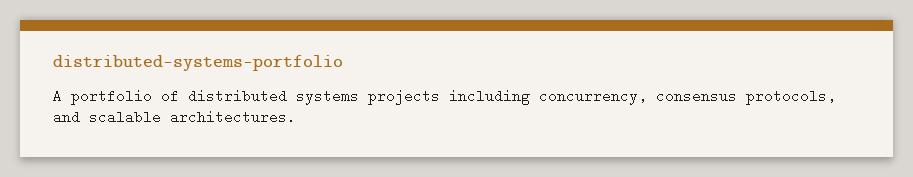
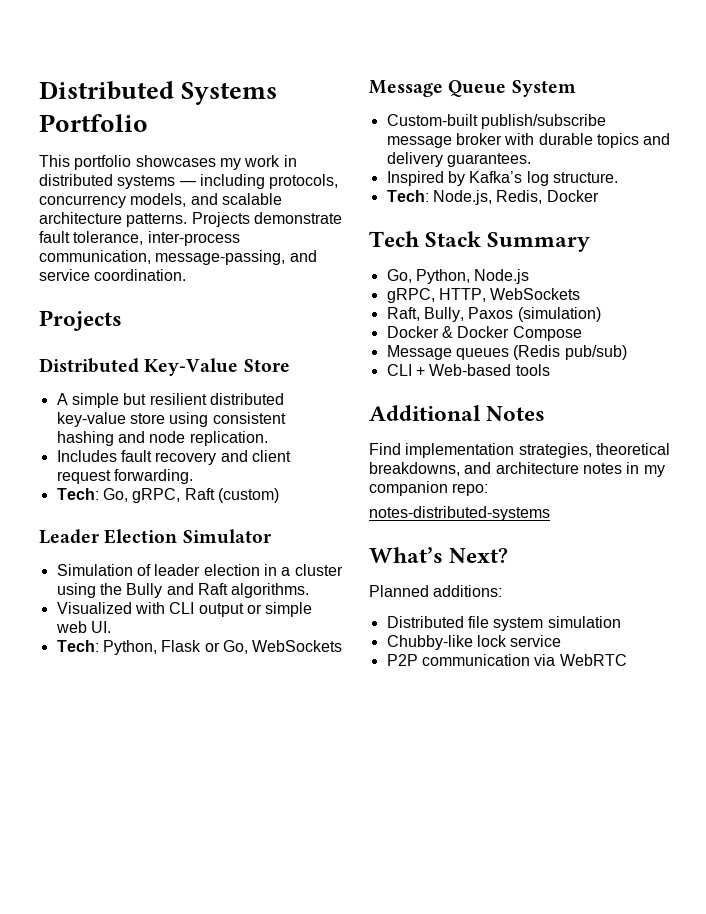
[53,55,343,71] [53,89,836,105] [53,110,296,124] distributed-systems-portfolio // A portfolio of distributed systems projects including concurrency, consensus protocols, and scalable architectures. -> [39,81,278,105] [39,114,148,132] [39,155,297,170] [39,174,339,189] [39,193,282,208] [39,212,342,227] [39,231,240,246] [39,250,317,265] [39,269,187,281] [39,310,122,331] [39,358,290,376] [56,393,284,408] [56,412,286,427] [56,431,268,446] [56,450,291,465] [56,469,193,484] [56,488,279,503] [39,529,272,544] [56,564,343,576] [56,583,310,598] [56,602,313,617] [55,621,111,633] [56,640,343,655] [369,80,576,97] [386,114,606,129] [386,133,671,148] [386,152,531,167] [386,171,618,186] [386,190,599,205] [369,231,591,252] [386,269,530,284] [386,288,581,303] [386,307,601,322] [386,326,582,341] [386,345,627,360] [386,364,550,376] [369,405,546,421] [369,443,670,458] [369,462,665,477] [369,481,489,496] [369,506,550,521] [369,547,509,563] [369,585,503,597] [386,616,621,631] [386,635,562,650] [386,654,627,666] Distributed Systems Portfolio // This portfolio showcases my work in distributed systems — including protocols, concurrency models, and scalable architecture patterns. Projects demonstrate fault tolerance, inter-process communication, message-passing, and service coordination. // Projects // Distributed Key-Value Store // A simple but resilient distributed key-value store using consistent hashing and node replication. // Includes fault recovery and client request forwarding. // Tech: Go, gRPC, Raft (custom) // Leader Election Simulator // Simulation of leader election in a cluster using the Bully and Raft algorithms. // Visualized with CLI output or simple web UI. // Tech: Python, Flask or Go, WebSockets // Message Queue System // Custom-built publish/subscribe message broker with durable topics and delivery guarantees. // Inspired by Kafka’s log structure. // Tech: Node.js, Redis, Docker // Tech Stack Summary // Go, Python, Node.js // gRPC, HTTP, WebSockets // Raft, Bully, Paxos (simulation) // Docker & Docker Compose // Message queues (Redis pub/sub) // CLI + Web-based tools // Additional Notes // Find implementation strategies, theoretical breakdowns, and architecture notes in my companion repo: // notes-distributed-systems // What’s Next? // Planned additions: // Distributed file system simulation // Chubby-like lock service // P2P communication via WebRTC

